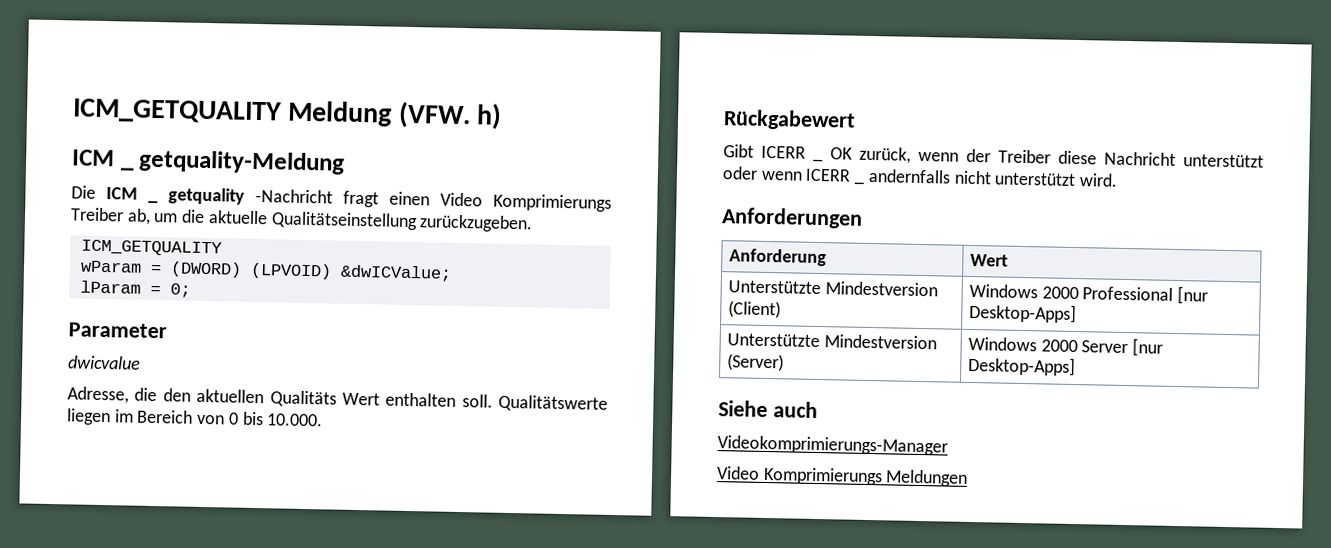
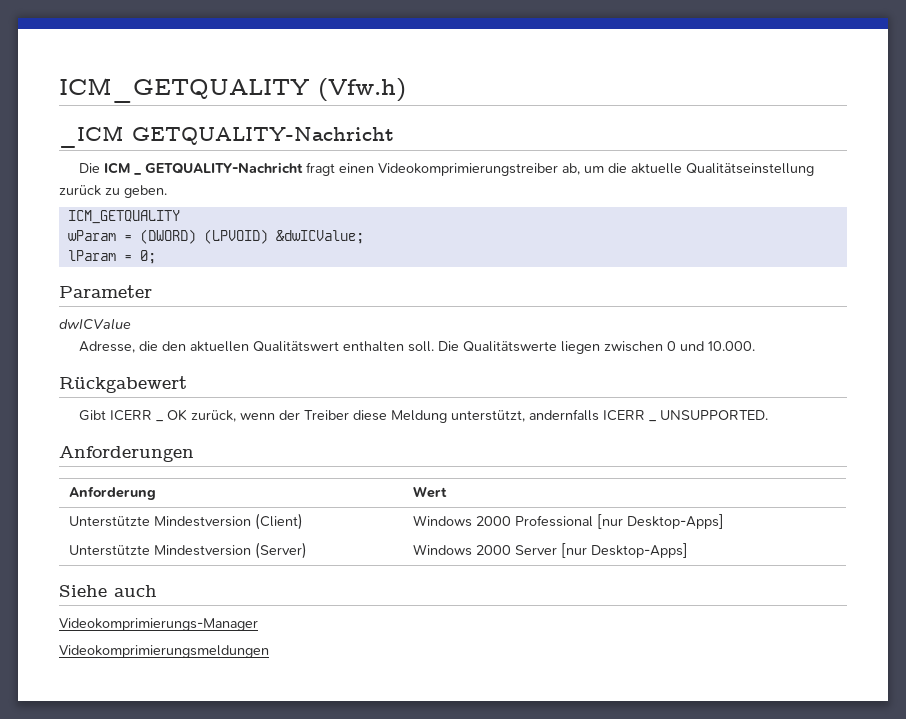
[72,98,503,130] [72,149,346,175] [71,185,612,212] [70,207,124,222] ICM_GETQUALITY Meldung (VFW. h) // ICM _ getquality-Meldung // Die ICM _ getquality -Nachricht fragt einen Video Komprimierungs Treiber -> [59,78,406,103] [59,125,394,148] [79,162,559,176] ICM_GETQUALITY (Vfw.h) // _ICM GETQUALITY-Nachricht // Die ICM _ GETQUALITY-Nachricht fragt einen Videokomprimierungstreiber
[419,214,534,233] zurückzugeben. -> [59,185,167,198] zurück zu geben.
[68,355,141,370] dwicvalue -> [59,318,131,330] dwICValue
[269,390,380,408] Qualitäts Wert -> [253,341,340,352] Qualitätswert
(493, 401) none -> [438,341,460,351] Die
[113,409,264,426] im Bereich von 0 bis -> [604,341,705,352] zwischen 0 und
[1104,151,1264,168] [722,166,1119,187] Nachricht unterstützt oder wenn ICERR _ andernfalls nicht unterstützt wird. -> [391,409,658,423] [660,410,769,420] Meldung unterstützt, andernfalls ICERR _ UNSUPPORTED.
[717,466,969,487] Video Komprimierungs Meldungen -> [59,645,269,658] Videokomprimierungsmeldungen

